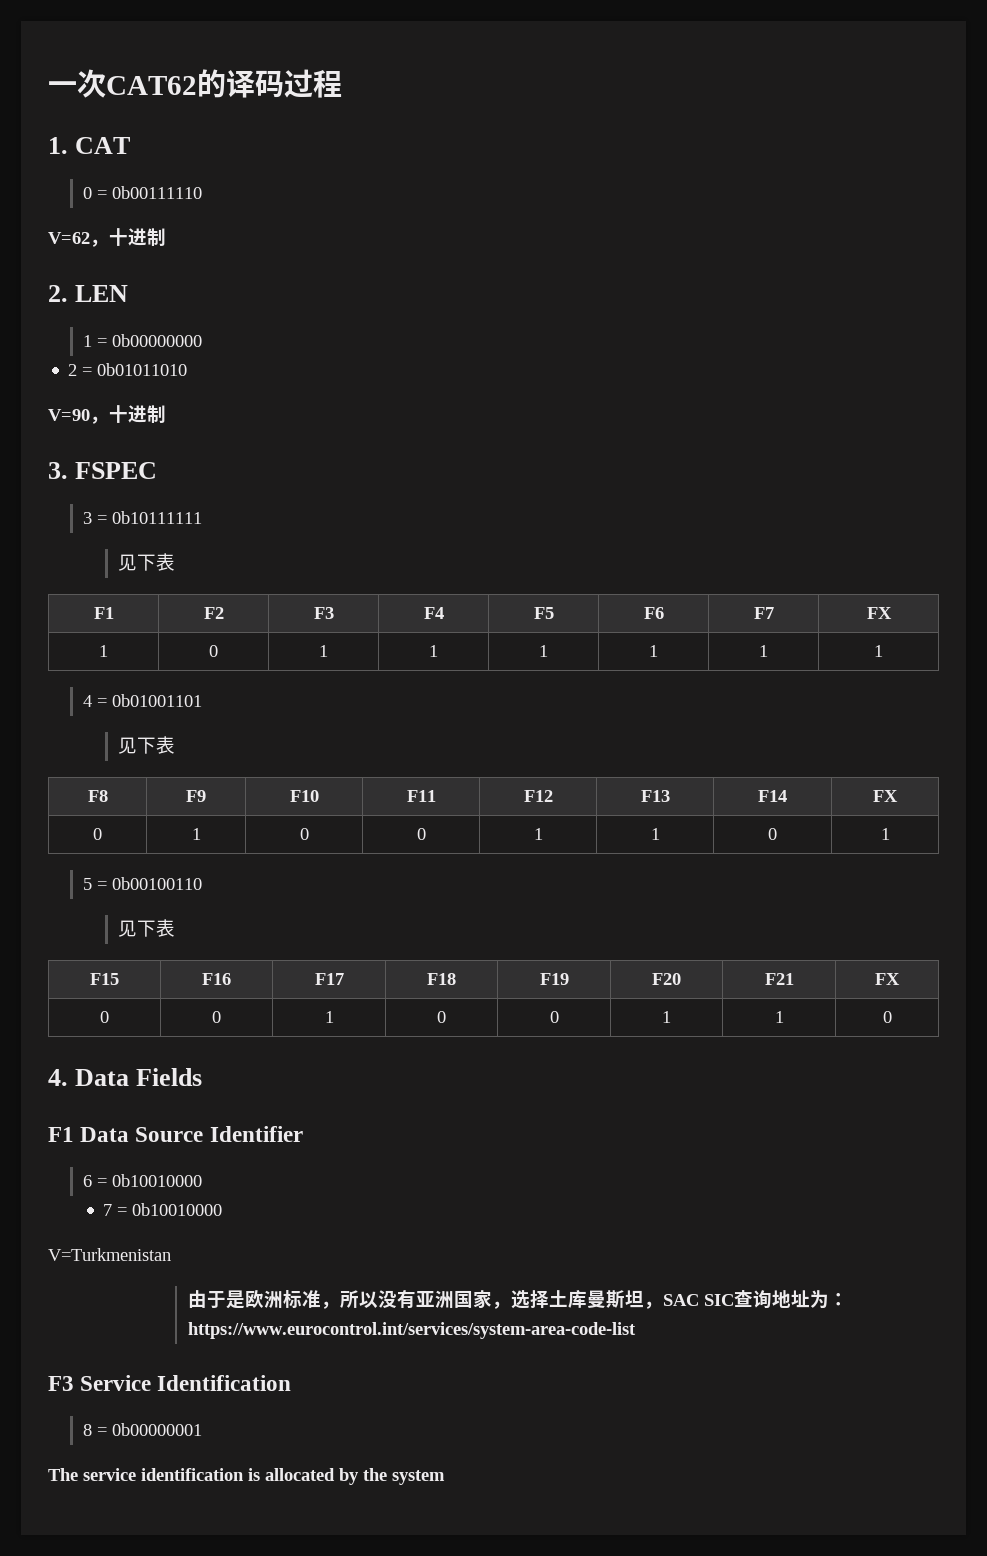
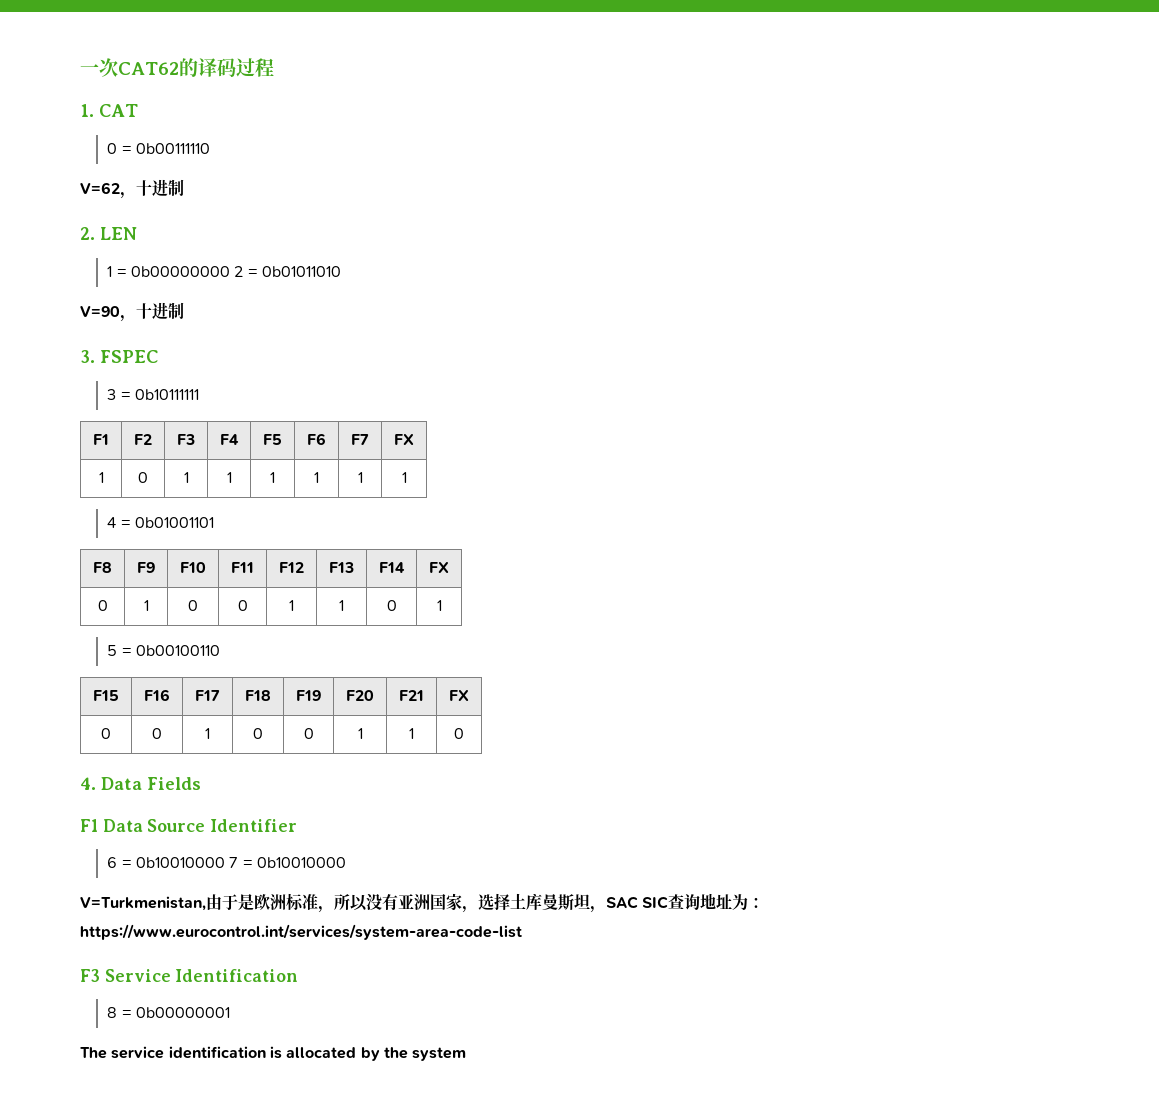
(202, 340) // -> (230, 271) none
[117,553,175,571] // 见下表 -> (199, 394) none
[117,736,175,754] // 见下表 -> (214, 522) none
[117,919,175,937] // 见下表 -> (220, 650) none
(202, 1180) // -> (225, 862) none
[48,1248,171,1261] V=Turkmenistan // -> [80,896,206,911] V=Turkmenistan,

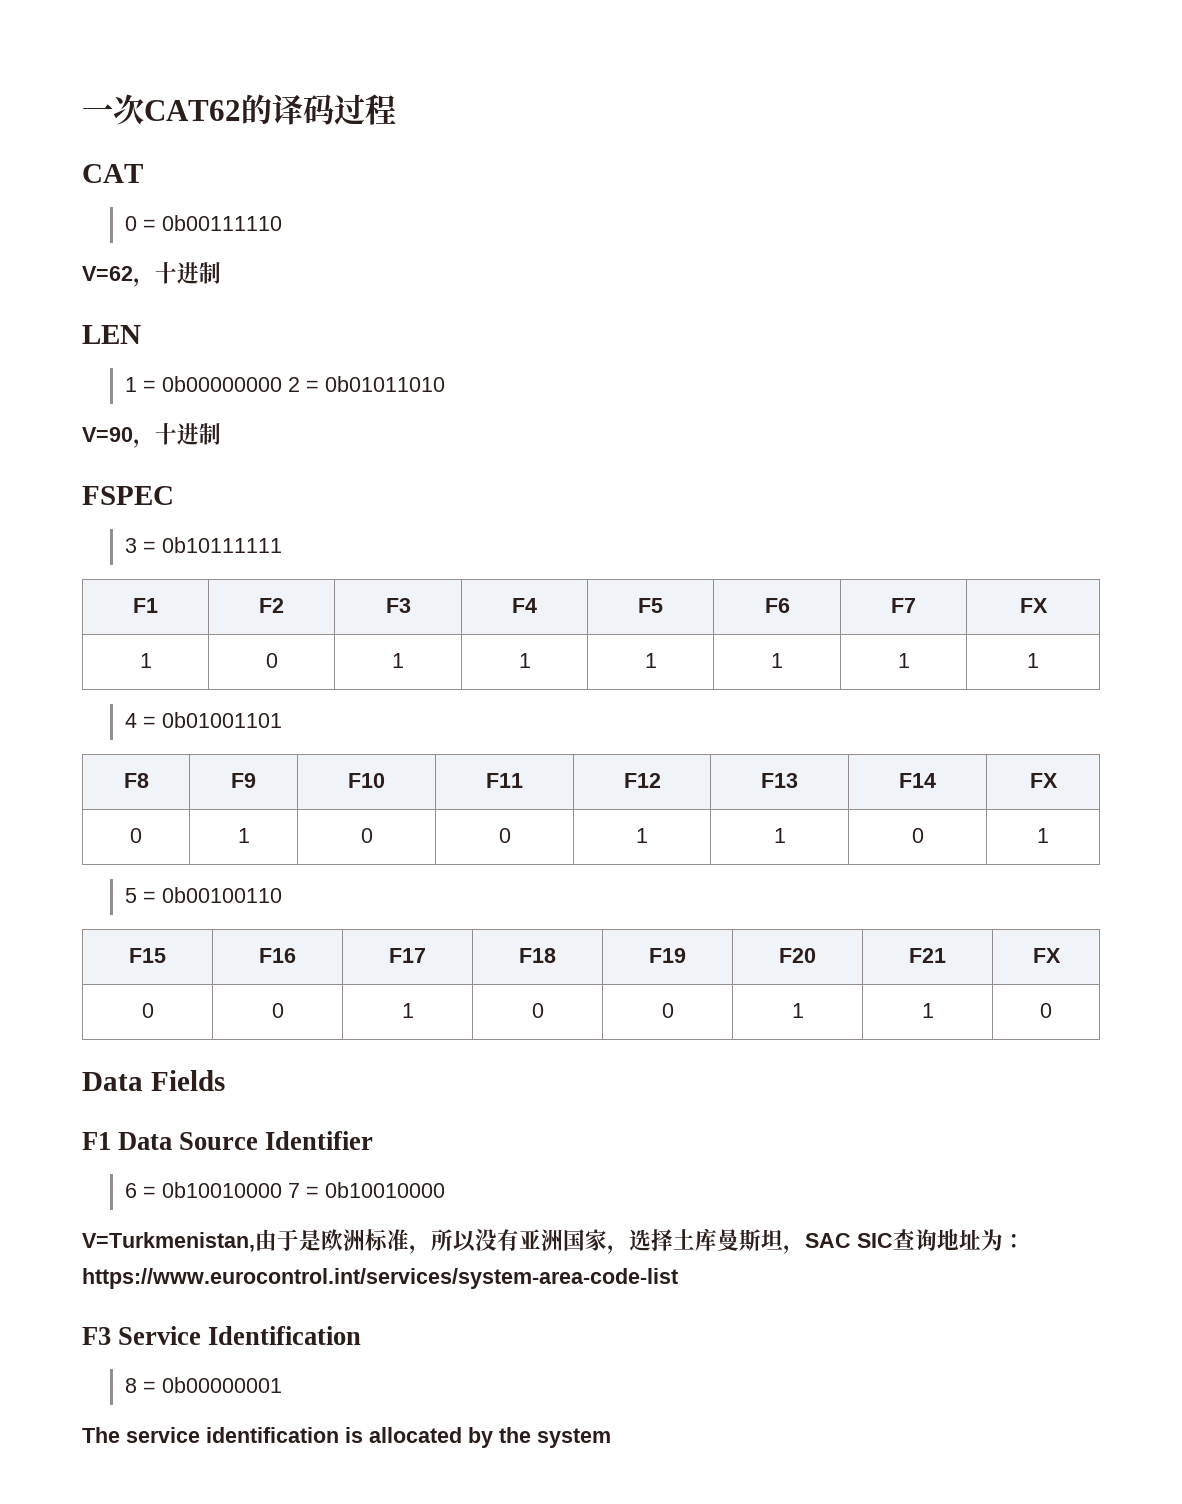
[80,104,94,117] 1. -> (396, 109) none
[80,227,95,240] 2. -> (221, 273) none
[80,350,95,363] 3. -> (221, 434) none
[80,777,96,790] 4. -> (1052, 1010) none

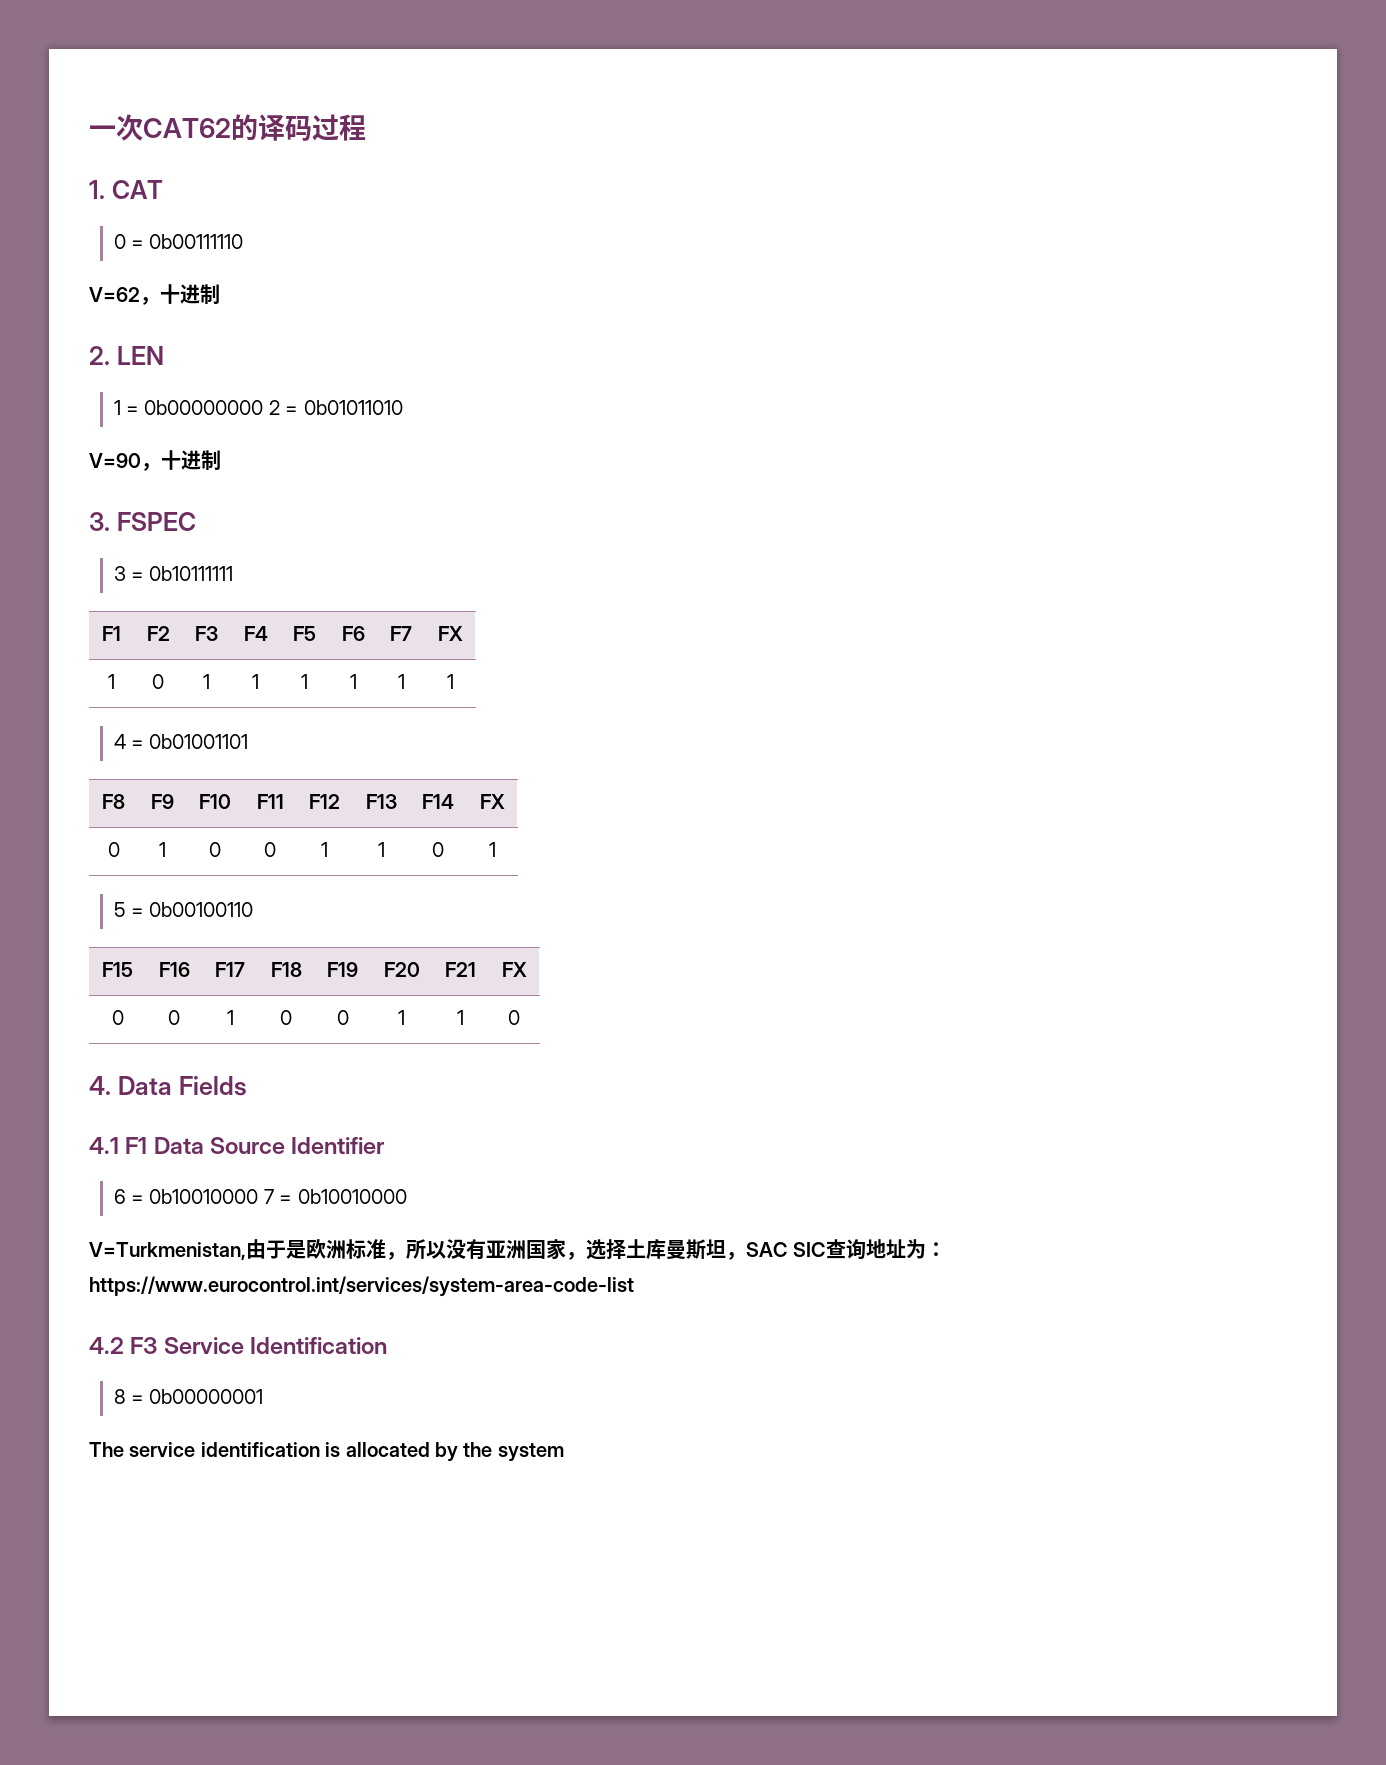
(396, 109) none -> [89,180,105,199] 1.
(221, 273) none -> [89,346,110,365] 2.
(221, 434) none -> [89,512,110,531] 3.
(1052, 1010) none -> [89,1076,111,1095] 4.
(225, 1080) none -> [89,1137,119,1154] 4.1
(678, 1278) none -> [89,1337,124,1354] 4.2

